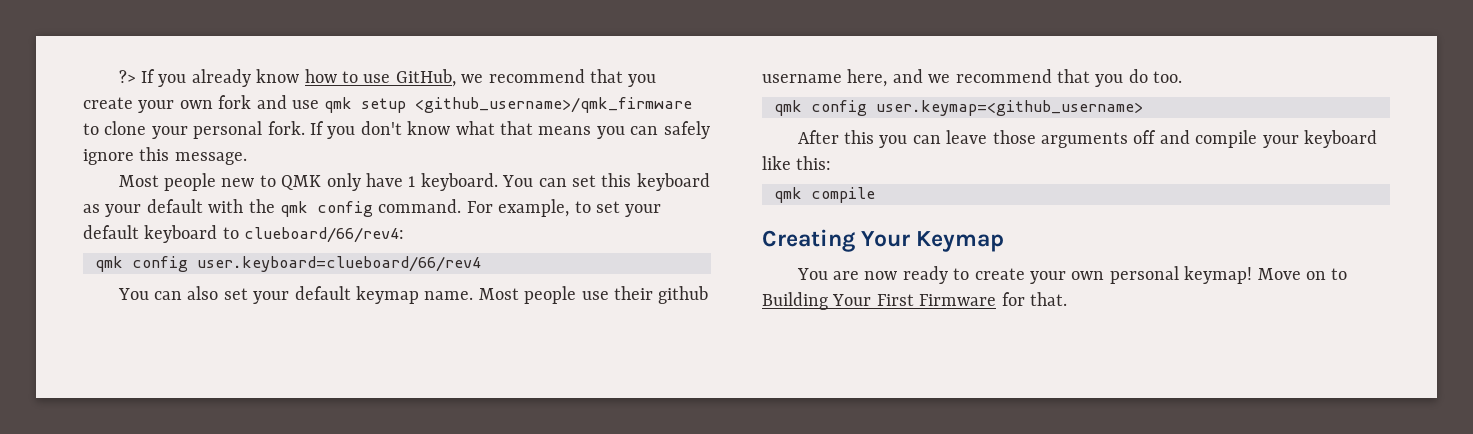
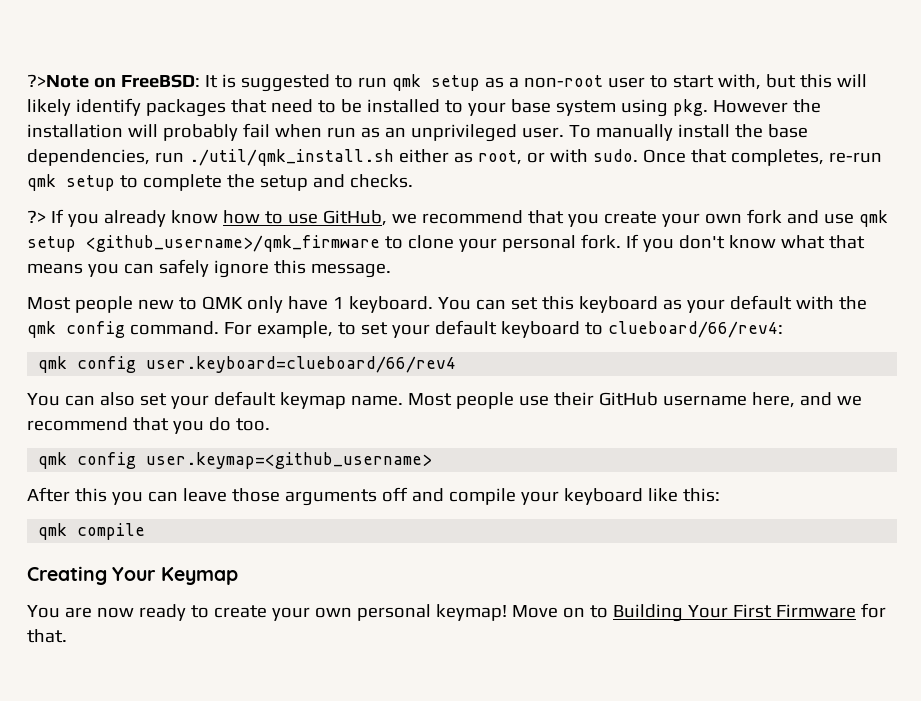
(118, 76) none -> [27,74,867,92] [27,98,821,117] [27,123,808,142] [27,149,882,166] [27,174,413,191] ?>Note on FreeBSD: It is suggested to run qmk setup as a non-root user to start with, but this will likely identify packages that need to be installed to your base system using pkg. However the installation will probably fail when run as an unprivileged user. To manually install the base dependencies, run ./util/qmk_install.sh either as root, or with sudo. Once that completes, re-run qmk setup to complete the setup and checks. //
[658,286,709,304] github -> [598,392,658,406] GitHub

